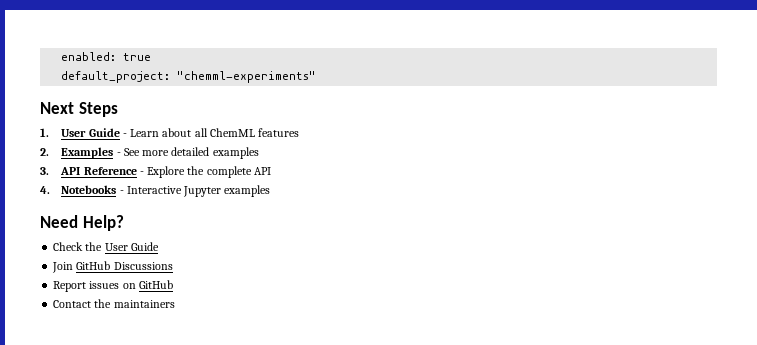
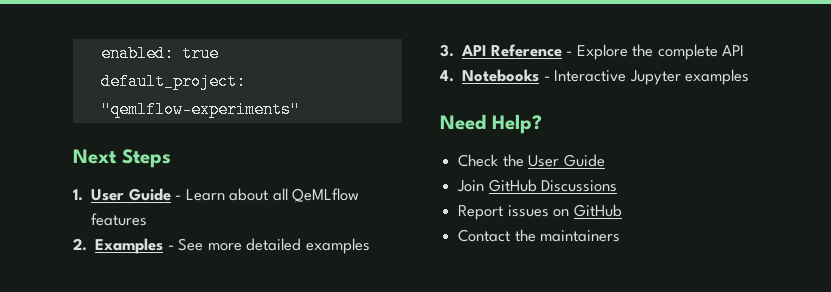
[177,71,317,83] "chemml-experiments" -> [100,101,300,118] "qemlflow-experiments"
[209,128,255,137] ChemML -> [292,188,360,202] QeMLflow

